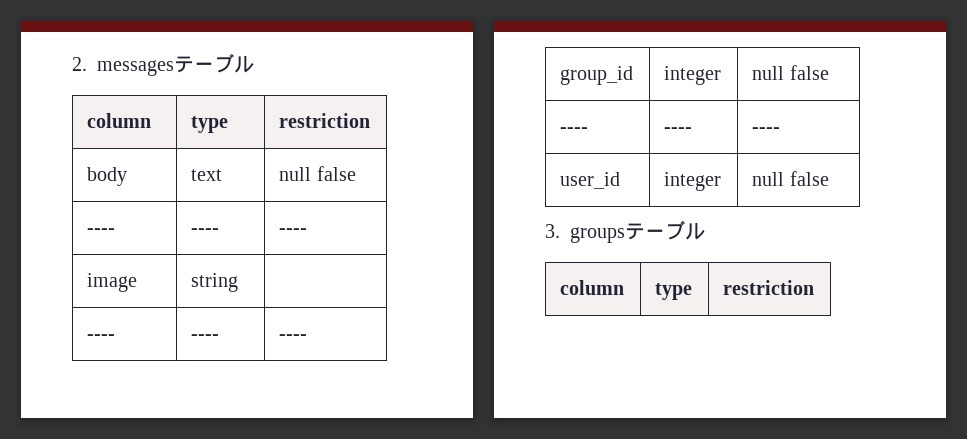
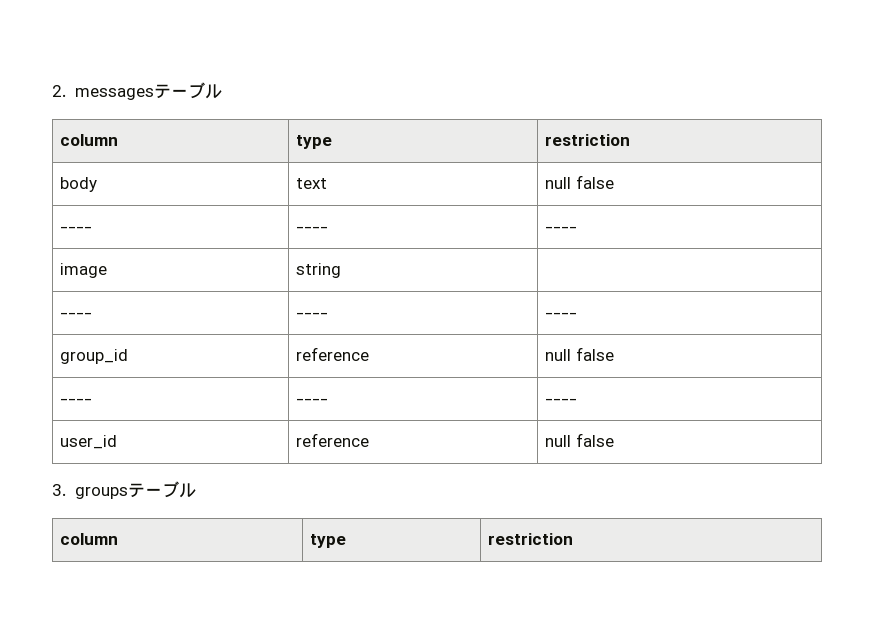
[664,66,722,85] integer -> [296,347,370,361] reference
[664,172,722,191] integer -> [296,433,370,447] reference

